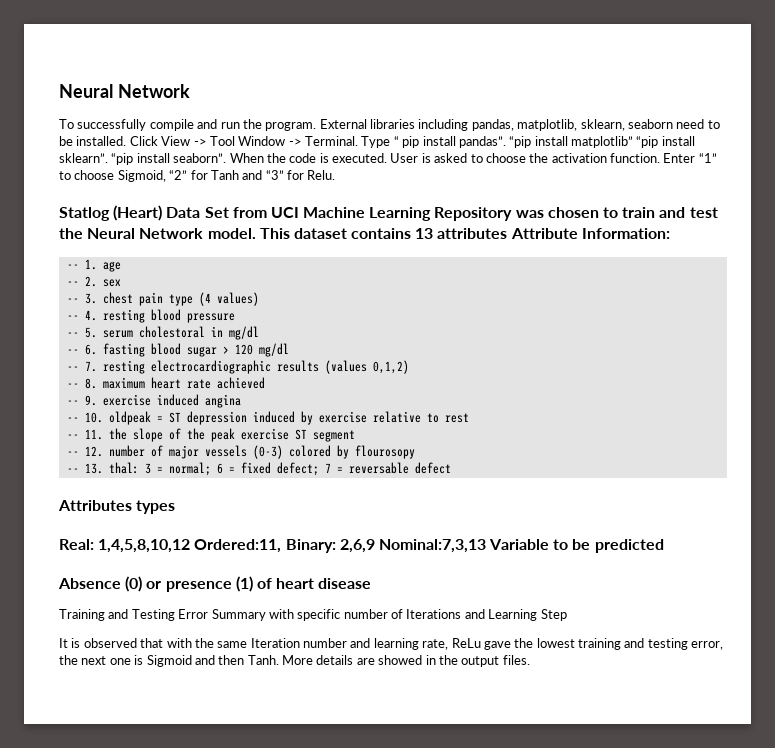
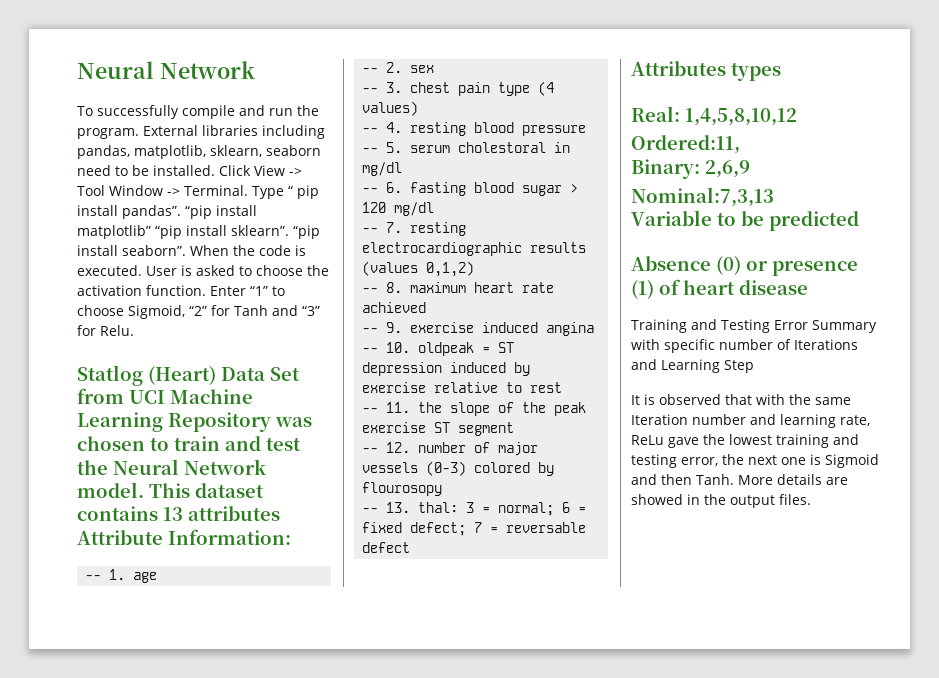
(191, 546) none -> (797, 117) //
(282, 546) none -> (740, 144) //
(375, 546) none -> (750, 169) //
(486, 546) none -> (774, 197) //

